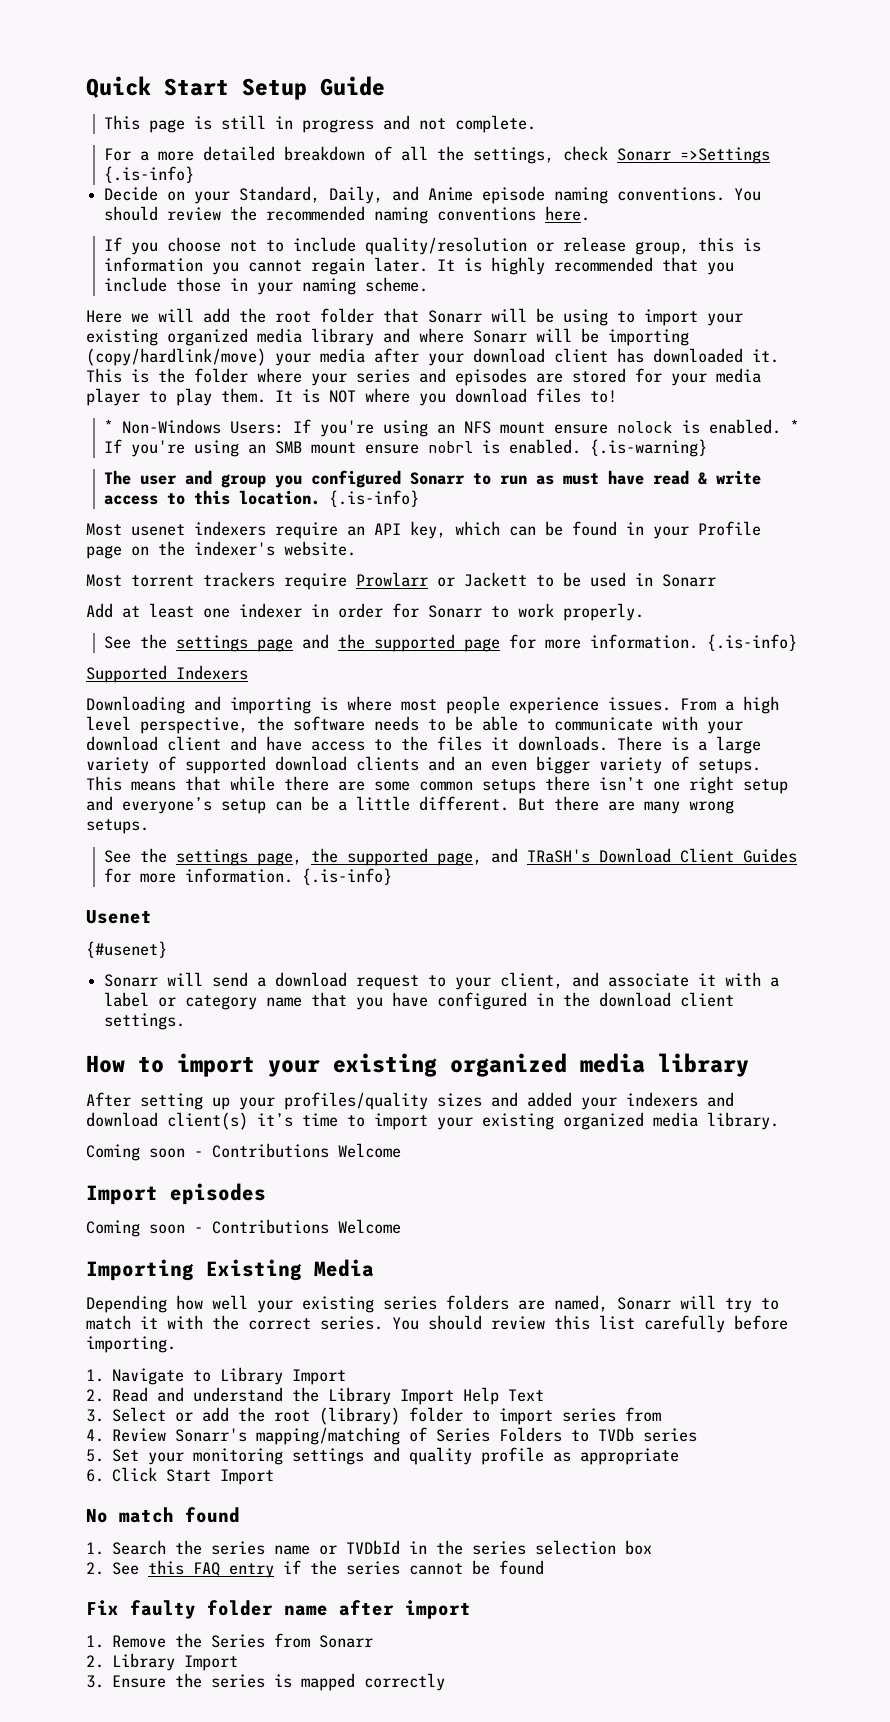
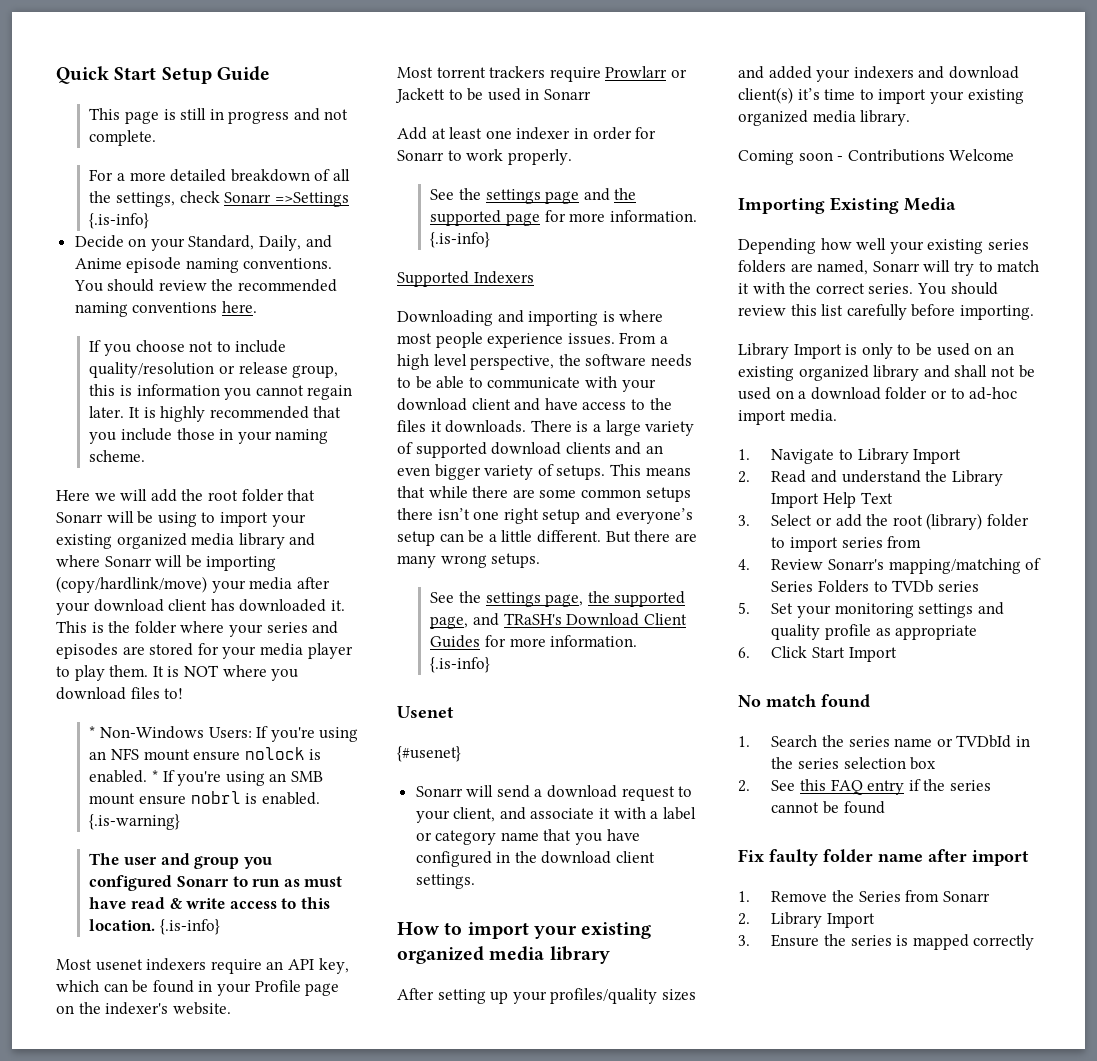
[86,1183,266,1205] [86,1219,401,1237] // Import episodes // Coming soon - Contributions Welcome -> (1015, 155) none
(176, 1344) none -> [738,343,1014,359] [738,365,1035,381] [738,387,1018,400] [738,409,837,425] // Library Import is only to be used on an existing organized library and shall not be used on a download folder or to ad-hoc import media.

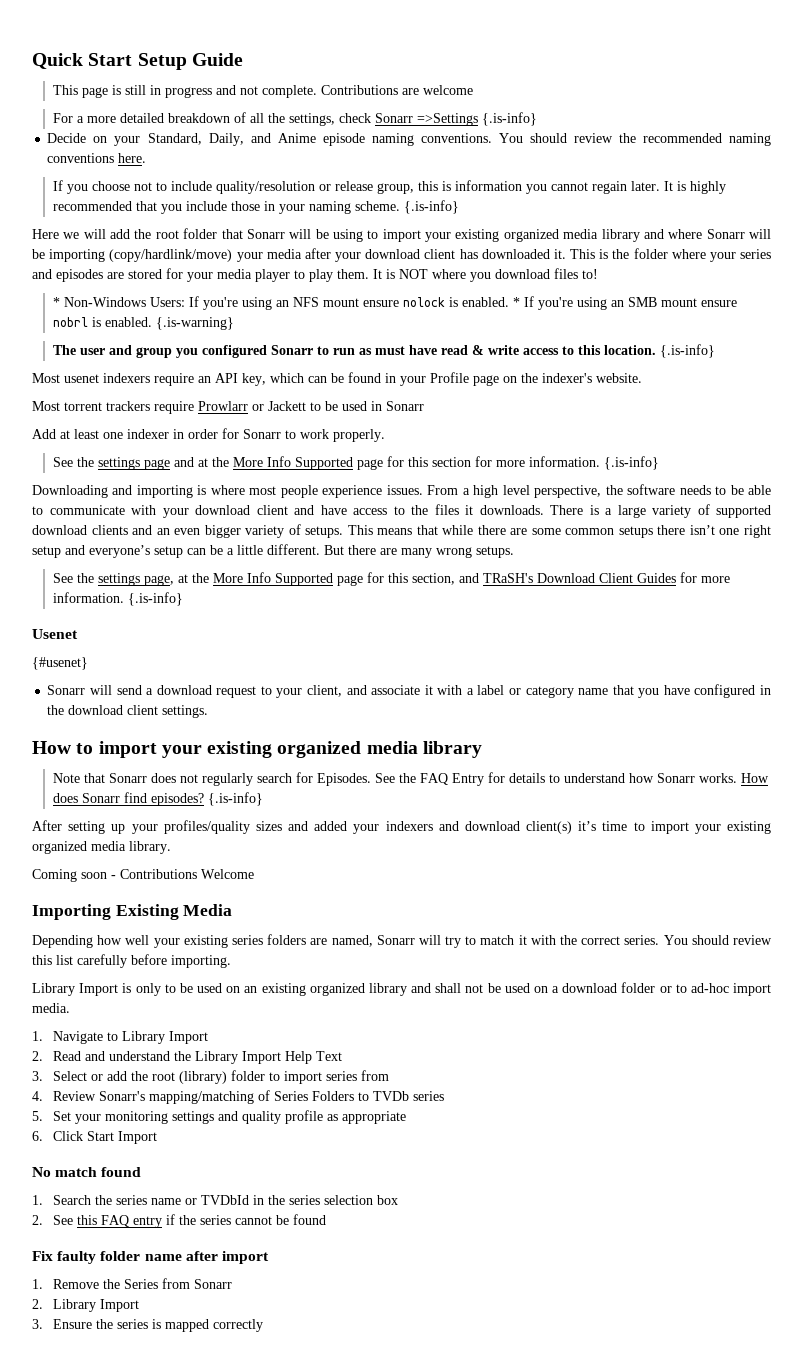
(157, 138) none -> [320,85,473,95] Contributions are welcome
(146, 456) none -> [403,200,459,214] {.is-info}
[614,188,637,200] [430,210,697,226] [430,232,491,248] [397,271,534,287] the supported page for more information. {.is-info} // Supported Indexers -> [197,456,659,470] at the More Info Supported page for this section for more information. {.is-info}
[587,591,686,607] [430,616,469,629] the supported page, -> [177,572,455,586] at the More Info Supported page for this section,
(610, 955) none -> [52,772,769,786] [52,792,263,806] // Note that Sonarr does not regularly search for Episodes. See the FAQ Entry for details to understand how Sonarr works. How does Sonarr find episodes? {.is-info}

